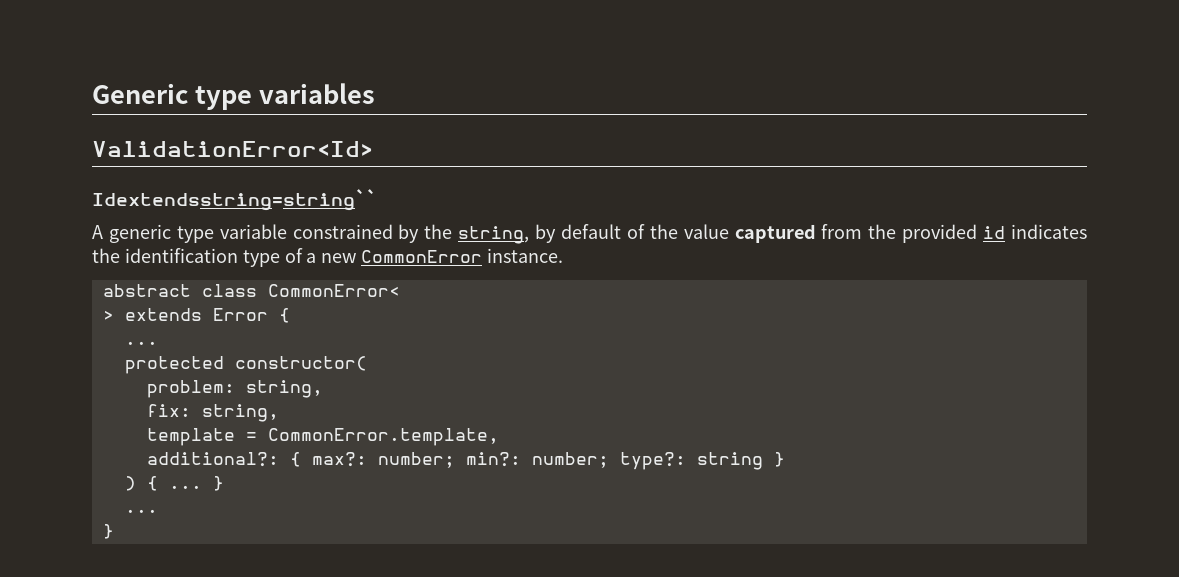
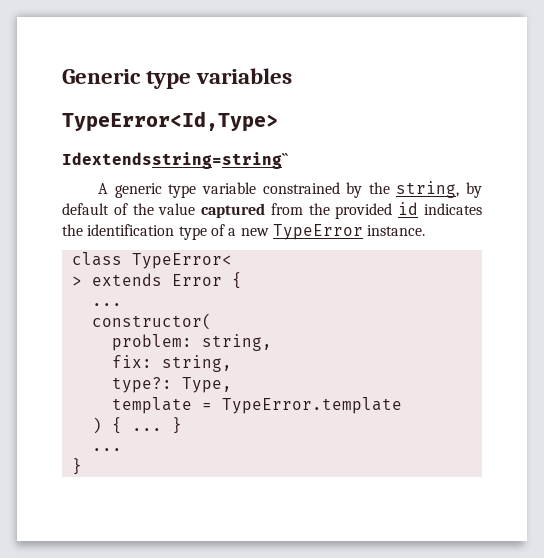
[92,141,373,157] ValidationError<Id> -> [62,111,278,132] TypeError<Id,Type>
[361,250,483,263] CommonError -> [272,224,363,240] TypeError
[102,284,400,297] abstract class CommonError< -> [71,252,232,269] class TypeError<
[124,356,224,374] protected -> (122, 304) none
(279, 413) none -> [111,377,232,393] // type?: Type,
[267,428,499,446] [146,452,785,470] CommonError.template, // additional?: { max?: number; min?: number; type?: string } -> [221,397,402,414] TypeError.template

